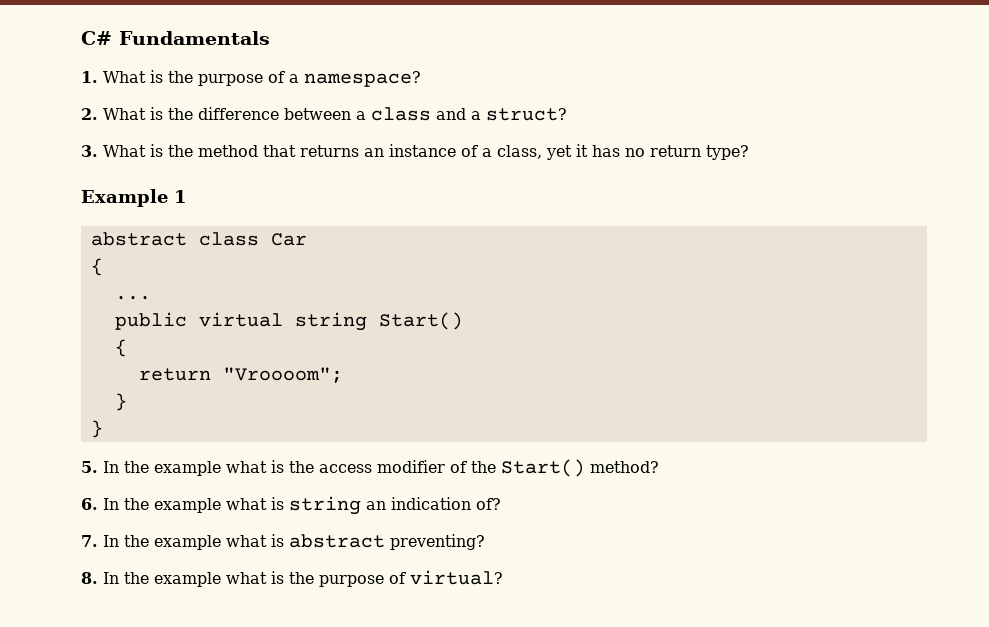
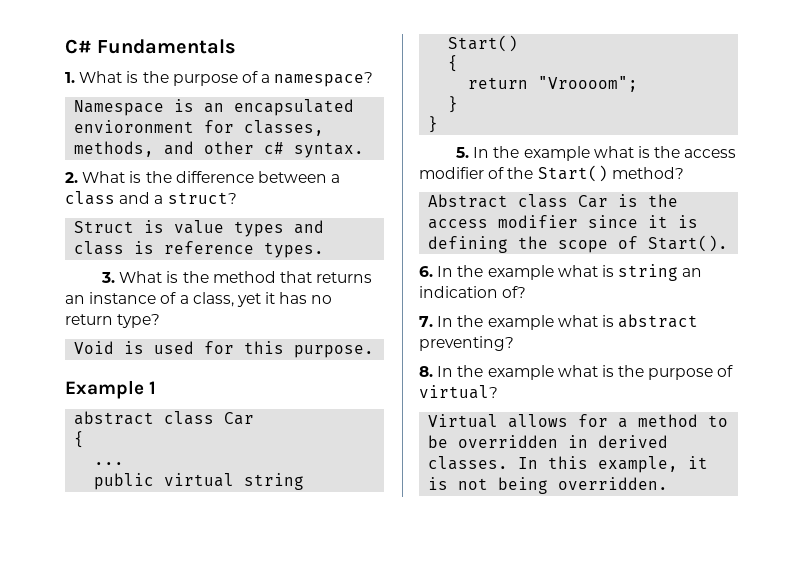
(421, 79) none -> [74,99,355,116] [74,120,325,136] [74,141,365,158] // Namespace is an encapsulated envioronment for classes, methods, and other c# syntax.
(567, 114) none -> [74,220,325,237] [74,241,325,258] // Struct is value types and class is reference types.
(749, 152) none -> [74,341,375,358] // Void is used for this purpose.
(659, 467) none -> [428,194,679,208] [428,215,699,229] [428,235,729,253] // Abstract class Car is the access modifier since it is defining the scope of Start().
(503, 577) none -> [428,414,729,428] [428,435,669,448] [428,456,709,473] [428,477,669,494] // Virtual allows for a method to be overridden in derived classes. In this example, it is not being overridden.

